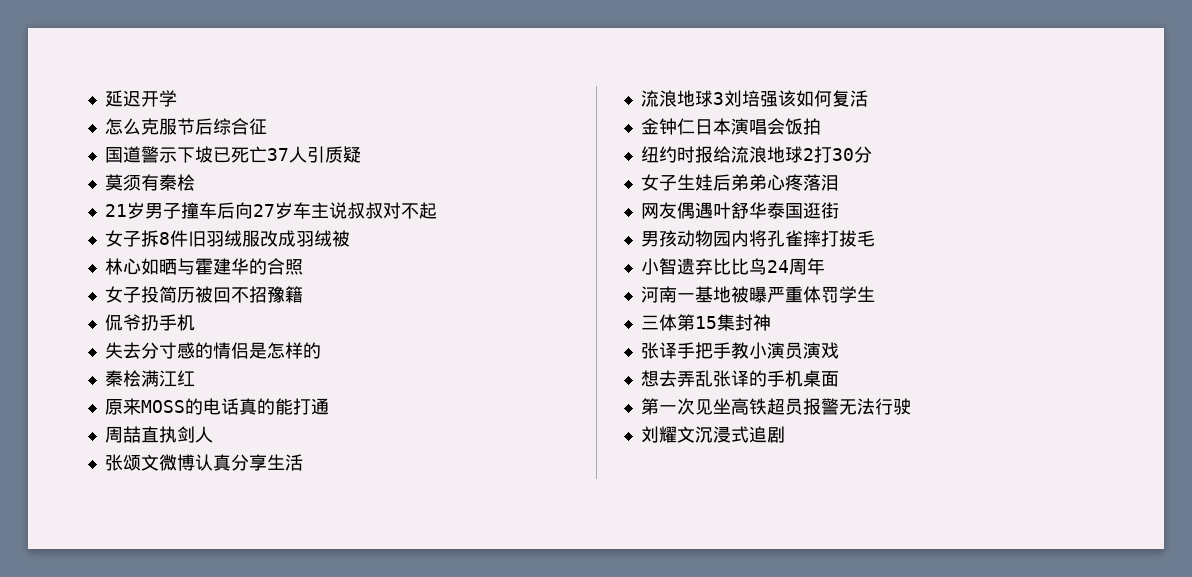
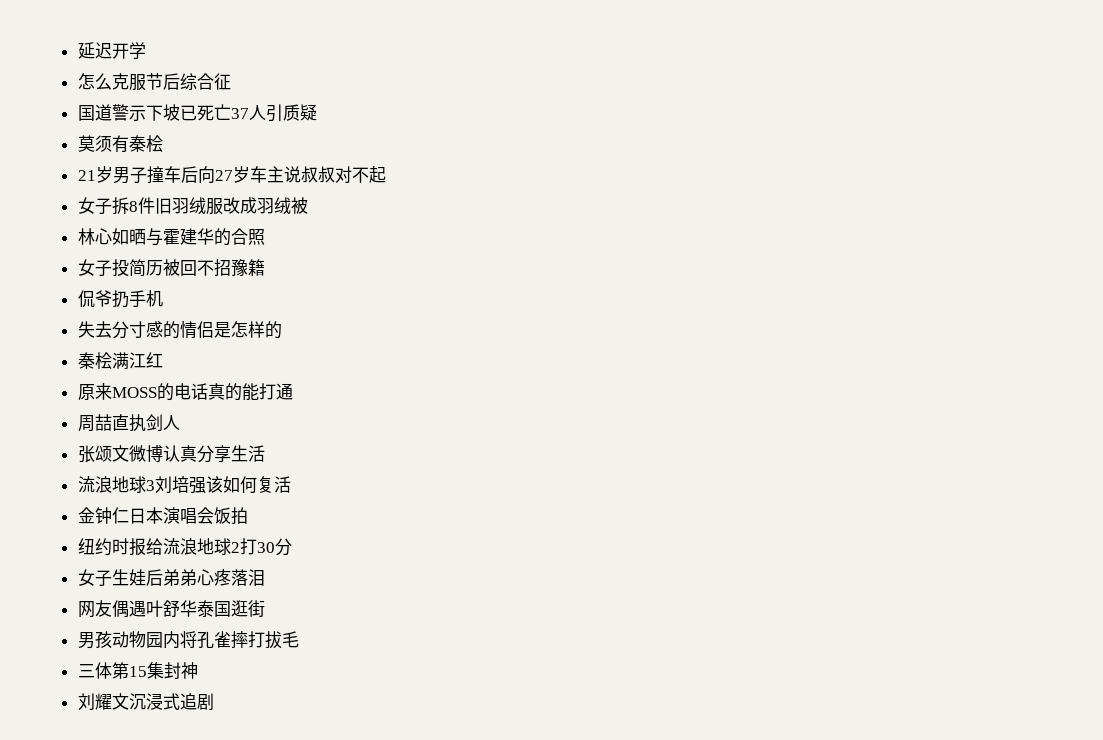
[640,258,825,275] [640,286,875,303] [640,314,771,331] [640,342,839,359] [640,370,839,387] [640,398,911,415] 小智遗弃比比鸟24周年 // 河南一基地被曝严重体罚学生 // 三体第15集封神 // 张译手把手教小演员演戏 // 想去弄乱张译的手机桌面 // 第一次见坐高铁超员报警无法行驶 -> [77,662,198,679] 三体第15集封神

